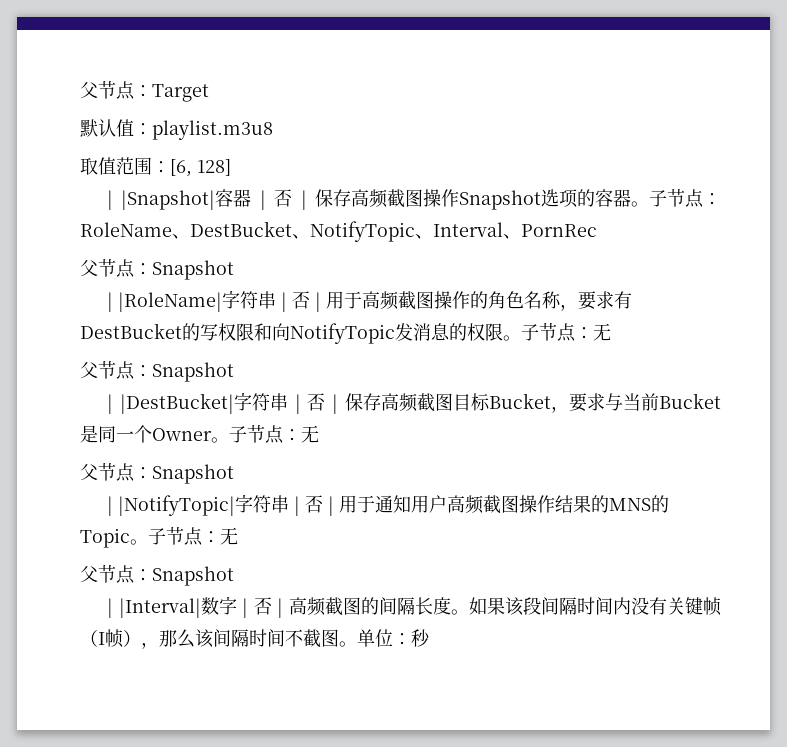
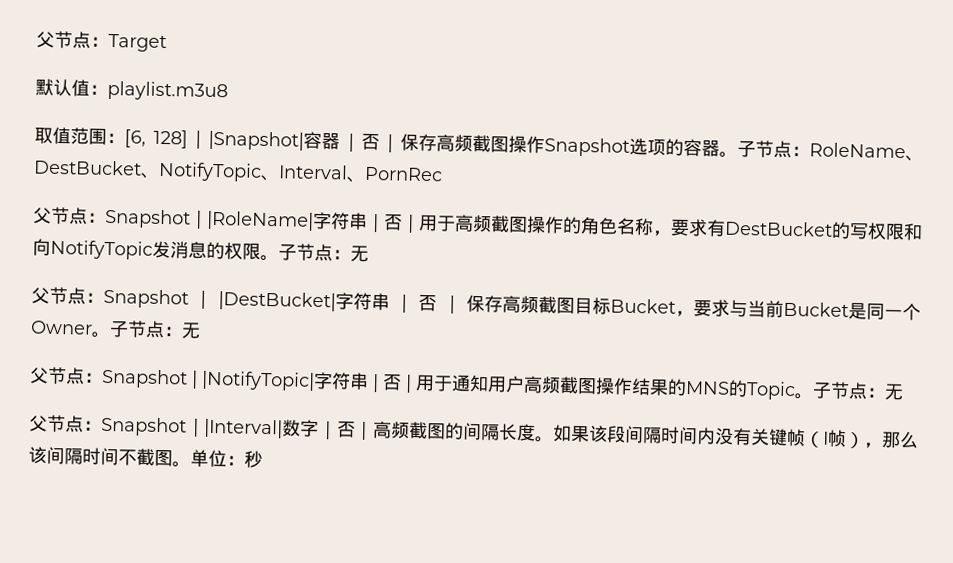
(231, 167) // -> (189, 139) none
(234, 270) // -> (191, 218) none
(234, 372) // -> (189, 298) none
(234, 474) // -> (188, 378) none
(234, 576) // -> (187, 426) none

